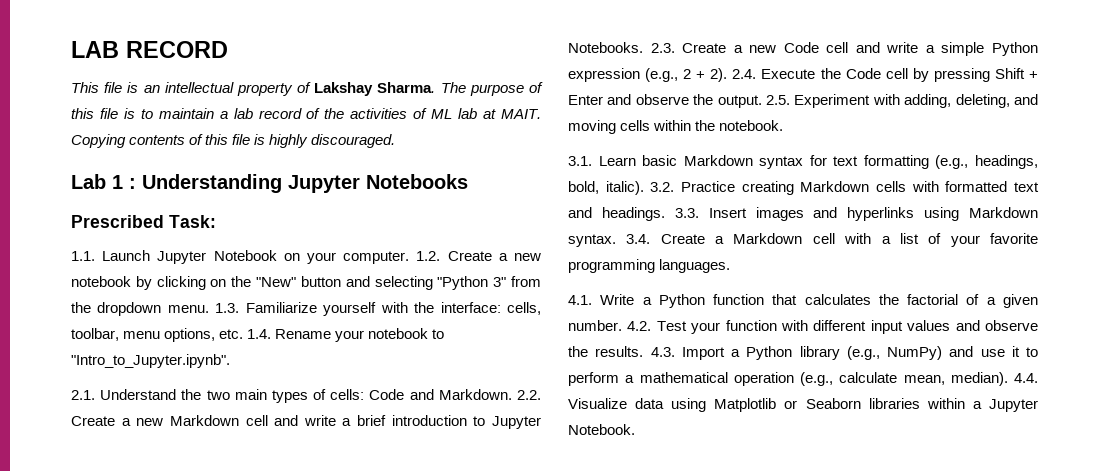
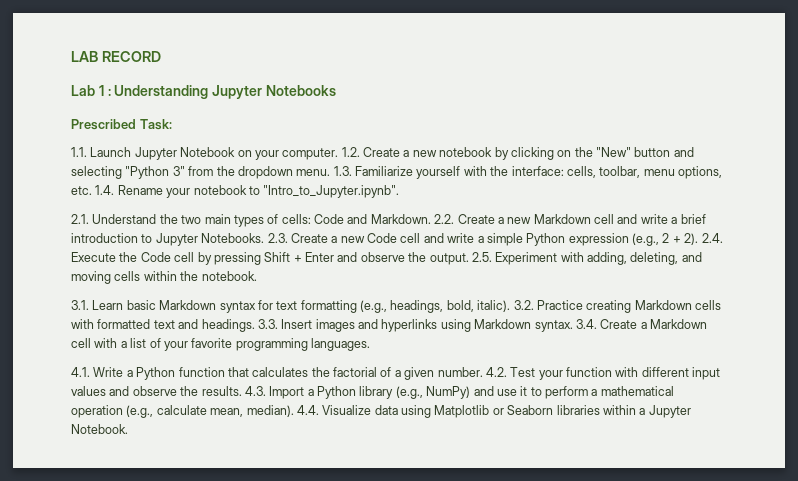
[71,82,543,96] [71,108,541,119] [71,134,396,148] // This file is an intellectual property of Lakshay Sharma. The purpose of this file is to maintain a lab record of the activities of ML lab at MAIT. Copying contents of this file is highly discouraged. -> (161, 56) none

